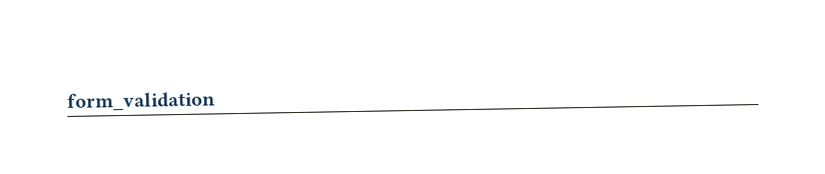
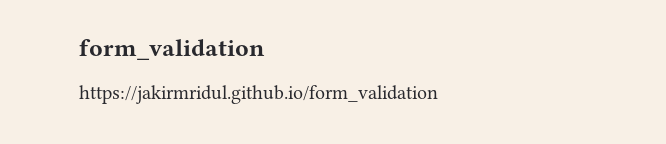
(216, 101) none -> [79,85,438,104] // https://jakirmridul.github.io/form_validation

